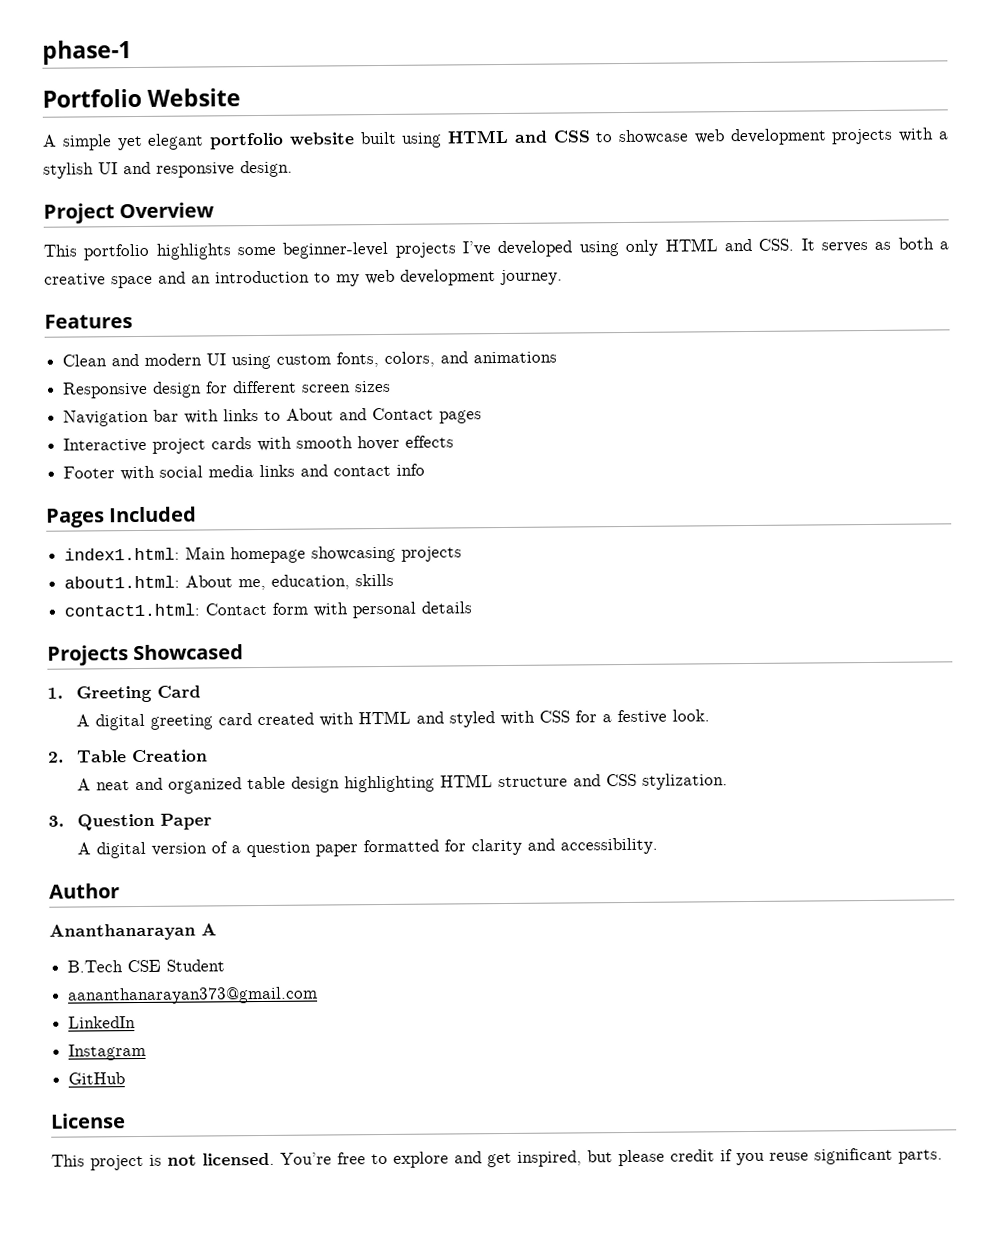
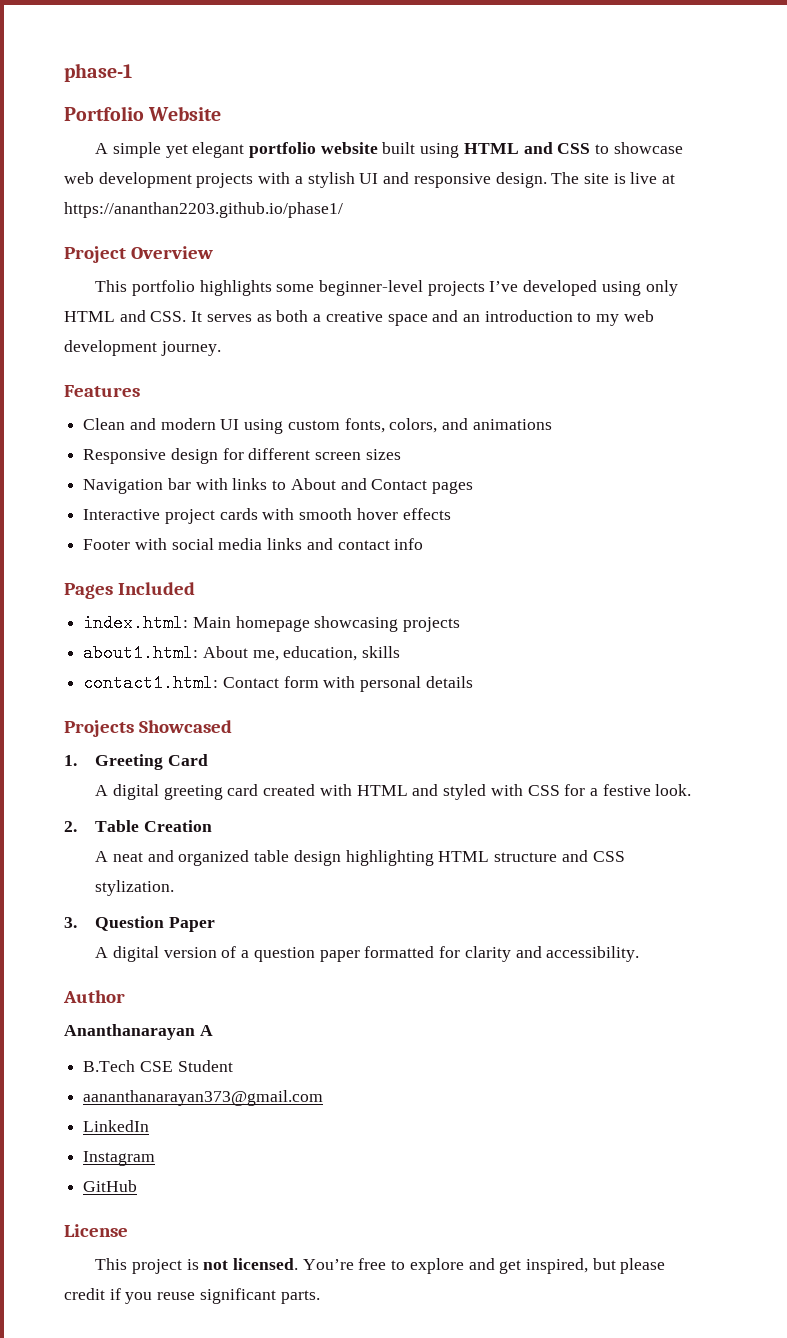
(293, 169) none -> [551,172,676,184] [64,202,343,218] The site is live at https://ananthan2203.github.io/phase1/
[64,547,181,561] index1.html: -> [83,614,189,632] index.html:

